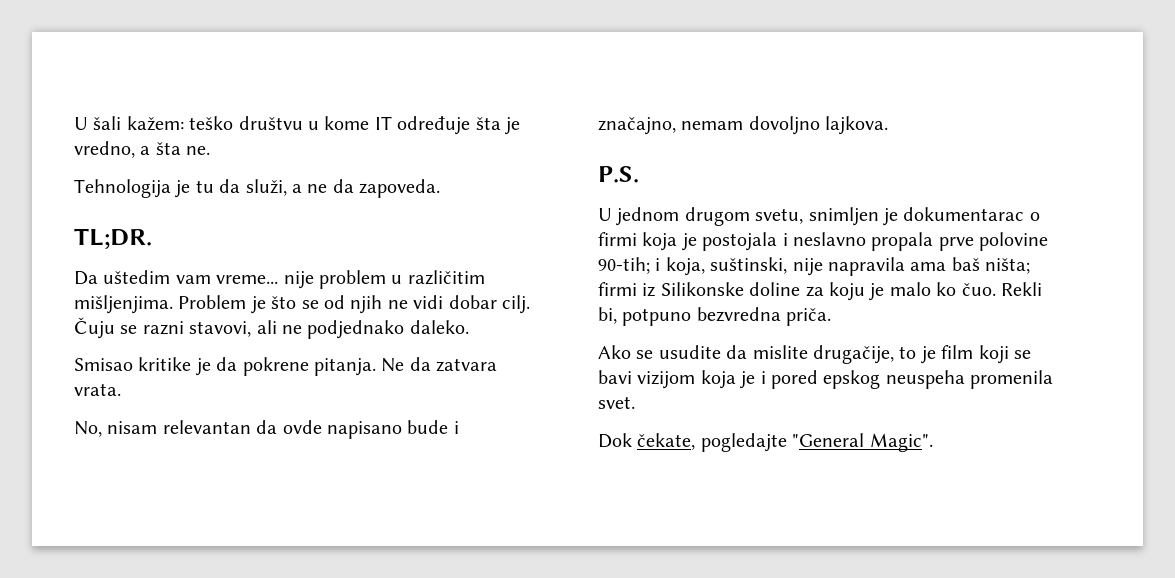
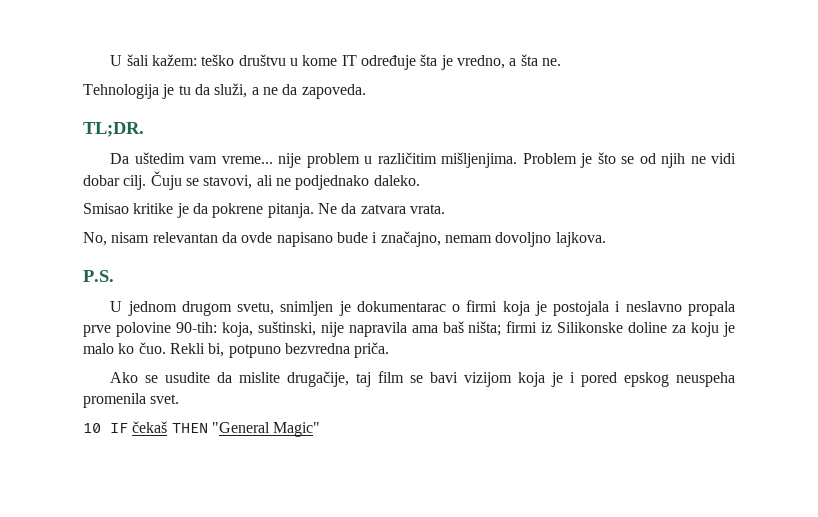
[142,321,184,335] razni -> (199, 182) none
[598,257,661,274] 90-tih; i -> [175,322,217,333] 90-tih:
[899,345,1009,364] to je film koji -> [356,371,405,387] taj film
[598,433,933,452] Dok čekate, pogledajte "General Magic". -> [83,421,321,437] 10 IF čekaš THEN "General Magic"

